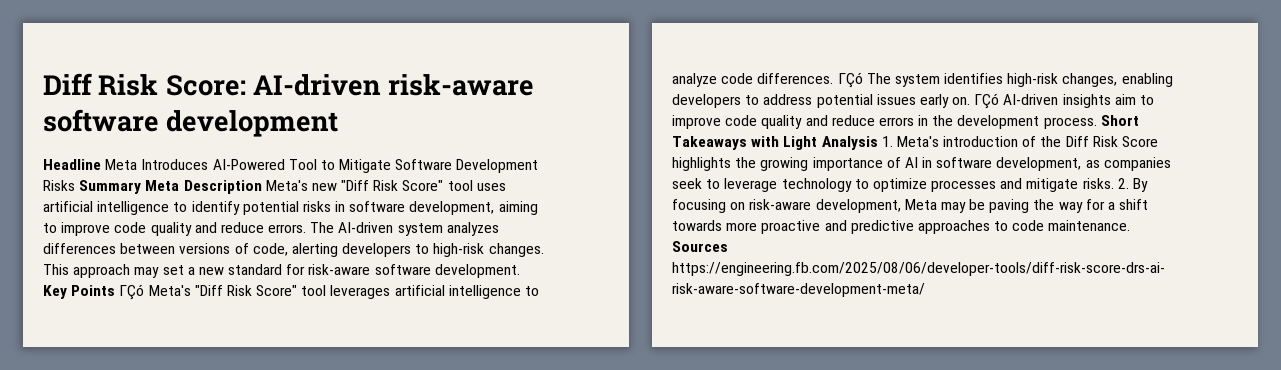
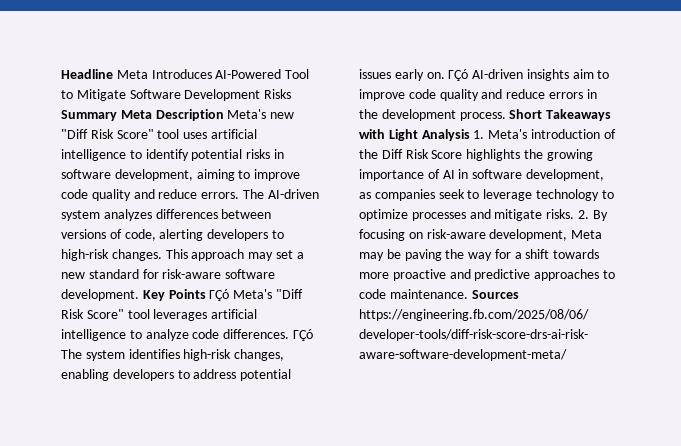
[43,73,534,96] [43,109,339,137] Diff Risk Score: AI-driven risk-aware software development // -> (61, 74) none

